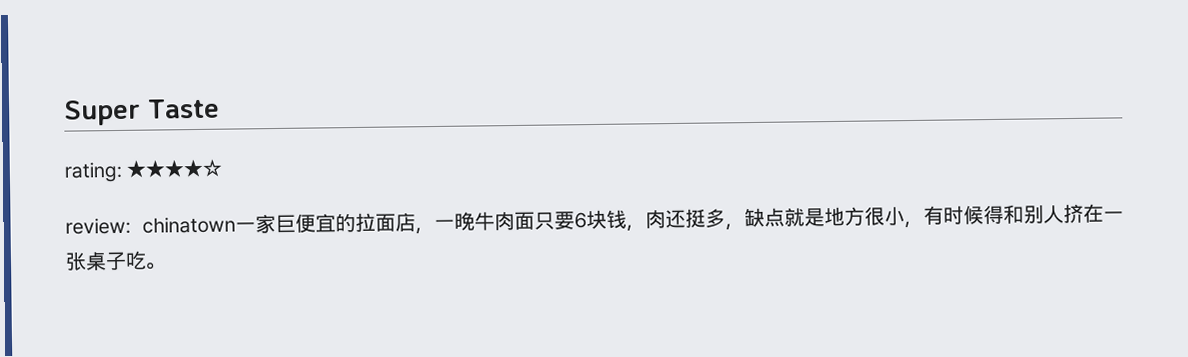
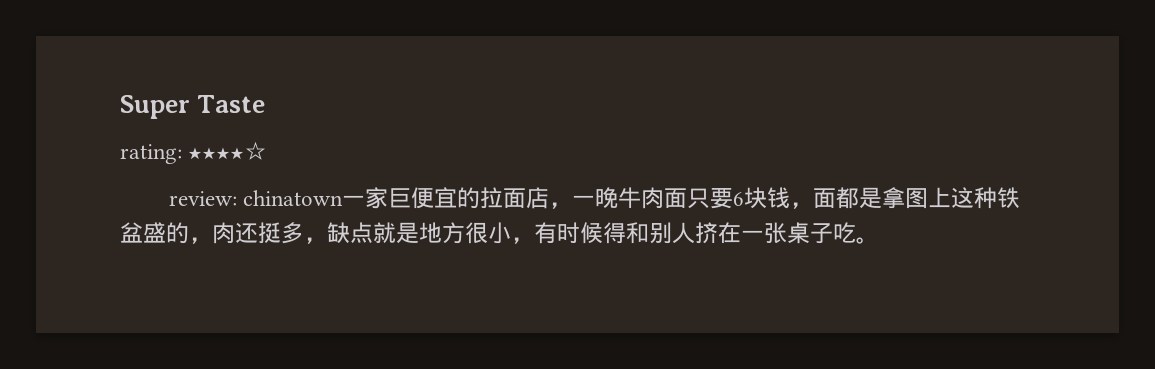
(646, 228) none -> [813,187,1021,209] [120,222,212,244] 面都是拿图上这种铁盆盛的，

